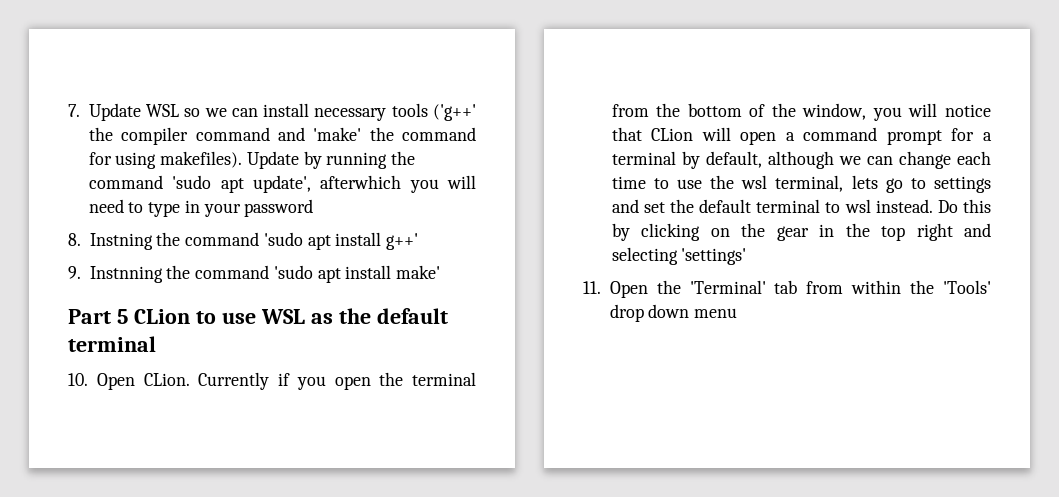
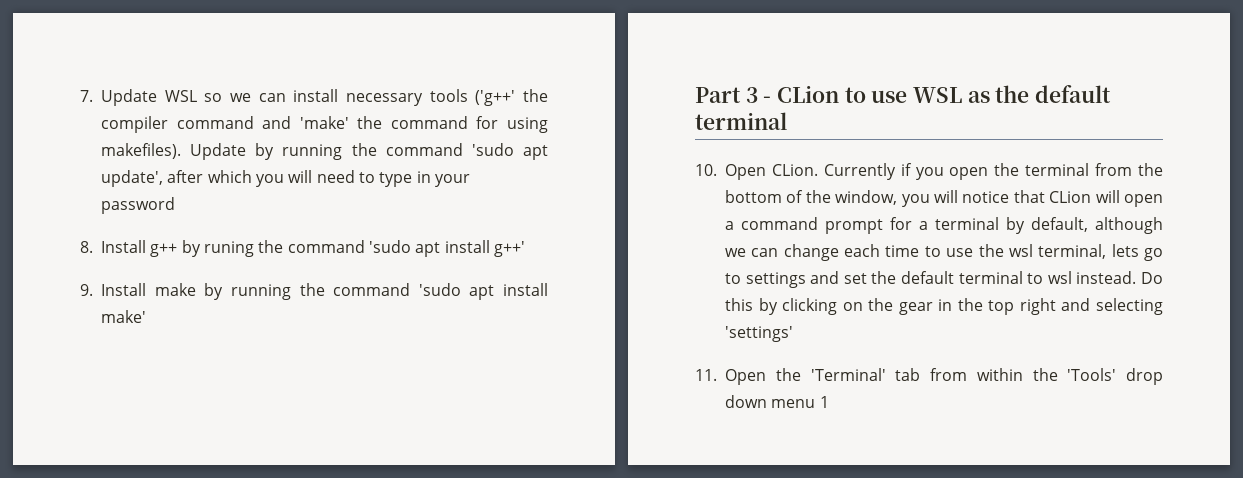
[320,175,402,189] afterwhich -> [167,170,252,183] after which
[89,233,153,250] Instning -> [101,240,255,257] Install g++ by runing
[89,266,163,283] Instnning -> [101,283,291,300] Install make by running
[116,309,128,324] 5 -> [745,87,772,103] 3 -
(738, 313) none -> [819,396,829,408] 1

